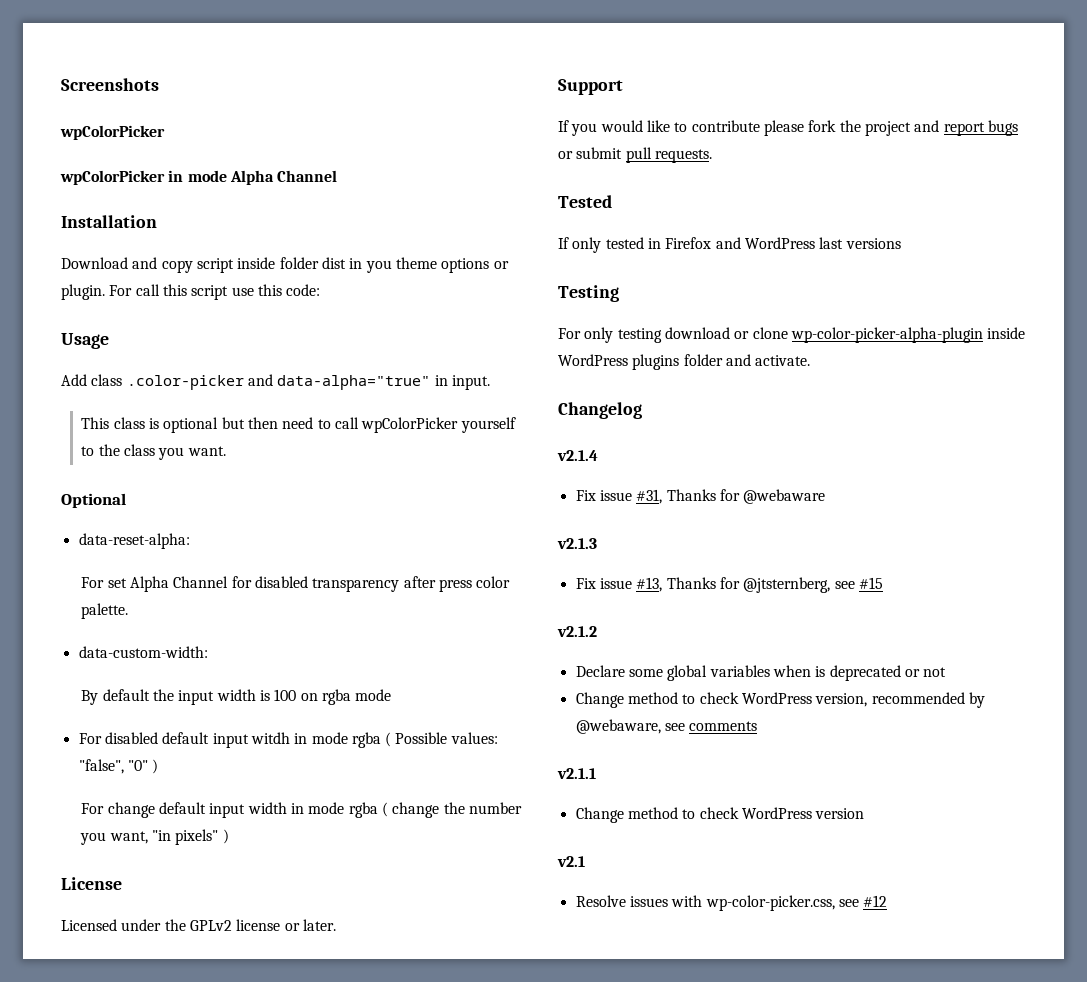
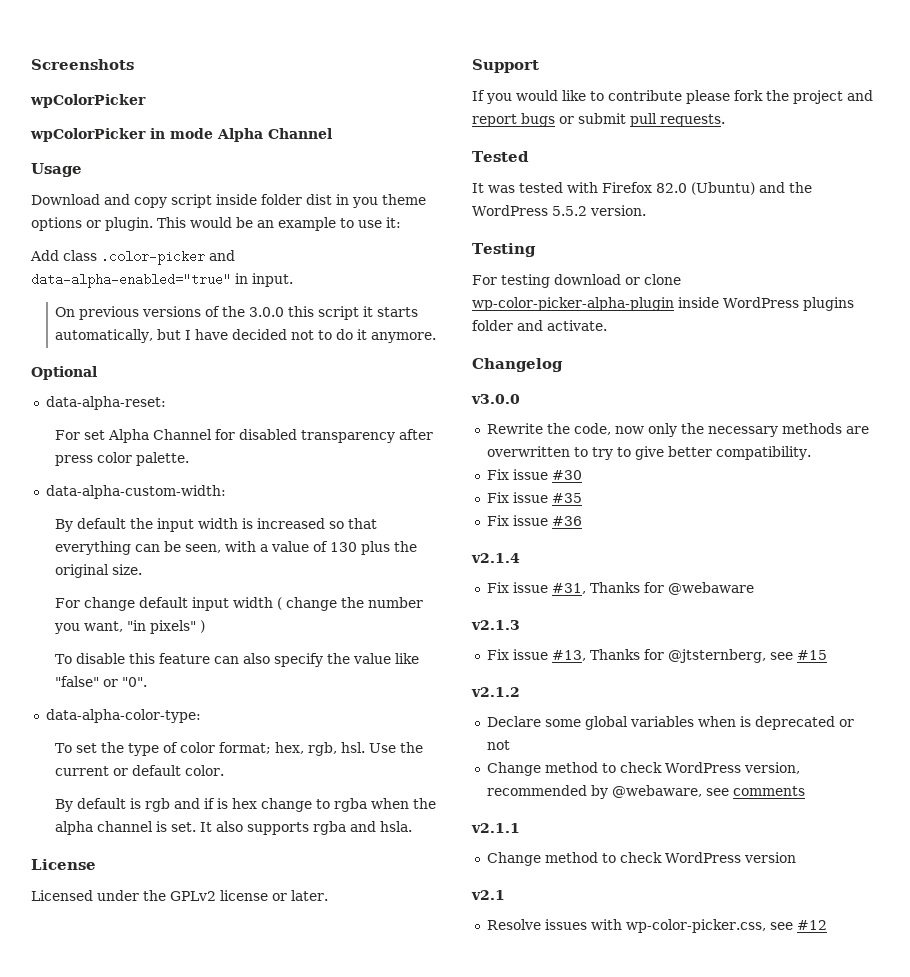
[61,215,157,228] Installation -> [31,163,82,177] Usage
[109,284,321,300] [61,333,109,349] For call this script use this code: // Usage -> [157,217,401,231] This would be an example to use it:
[277,375,431,390] data-alpha="true" -> [31,273,231,288] data-alpha-enabled="true"
[81,417,516,433] [81,444,226,460] This class is optional but then need to call wpColorPicker yourself to the class you want. -> [55,306,419,320] [55,329,437,343] On previous versions of the 3.0.0 this script it starts automatically, but I have decided not to do it anymore.
[78,533,190,549] data-reset-alpha: -> [45,396,166,410] data-alpha-reset:
[78,646,208,658] data-custom-width: -> [45,485,226,499] data-alpha-custom-width:
[274,689,392,705] [78,732,498,748] [78,759,159,774] 100 on rgba mode // For disabled default input witdh in mode rgba ( Possible values: "false", "0" ) -> [257,518,378,529] [55,541,418,555] [55,564,143,578] increased so that everything can be seen, with a value of 130 plus the original size.
[290,802,378,818] in mode rgba -> (274, 602) none
(229, 836) none -> [55,653,420,667] [55,676,148,687] [45,709,201,723] [55,742,424,756] [55,765,225,776] [55,798,437,812] [55,821,413,835] // To disable this feature can also specify the value like "false" or "0". // data-alpha-color-type: // To set the type of color format; hex, rgb, hsl. Use the current or default color. // By default is rgb and if is hex change to rgba when the alpha channel is set. It also supports rgba and hsla.
[558,237,901,253] If only tested in Firefox and WordPress last versions -> [472,182,812,195] [472,205,646,216] It was tested with Firefox 82.0 (Ubuntu) and the WordPress 5.5.2 version.
[584,327,614,343] only -> (497, 280) none
(642, 410) none -> [471,394,520,404] [486,423,869,437] [486,446,811,460] [486,469,582,480] [486,492,582,503] [486,515,582,526] // v3.0.0 // Rewrite the code, now only the necessary methods are overwritten to try to give better compatibility. // Fix issue #30 // Fix issue #35 // Fix issue #36

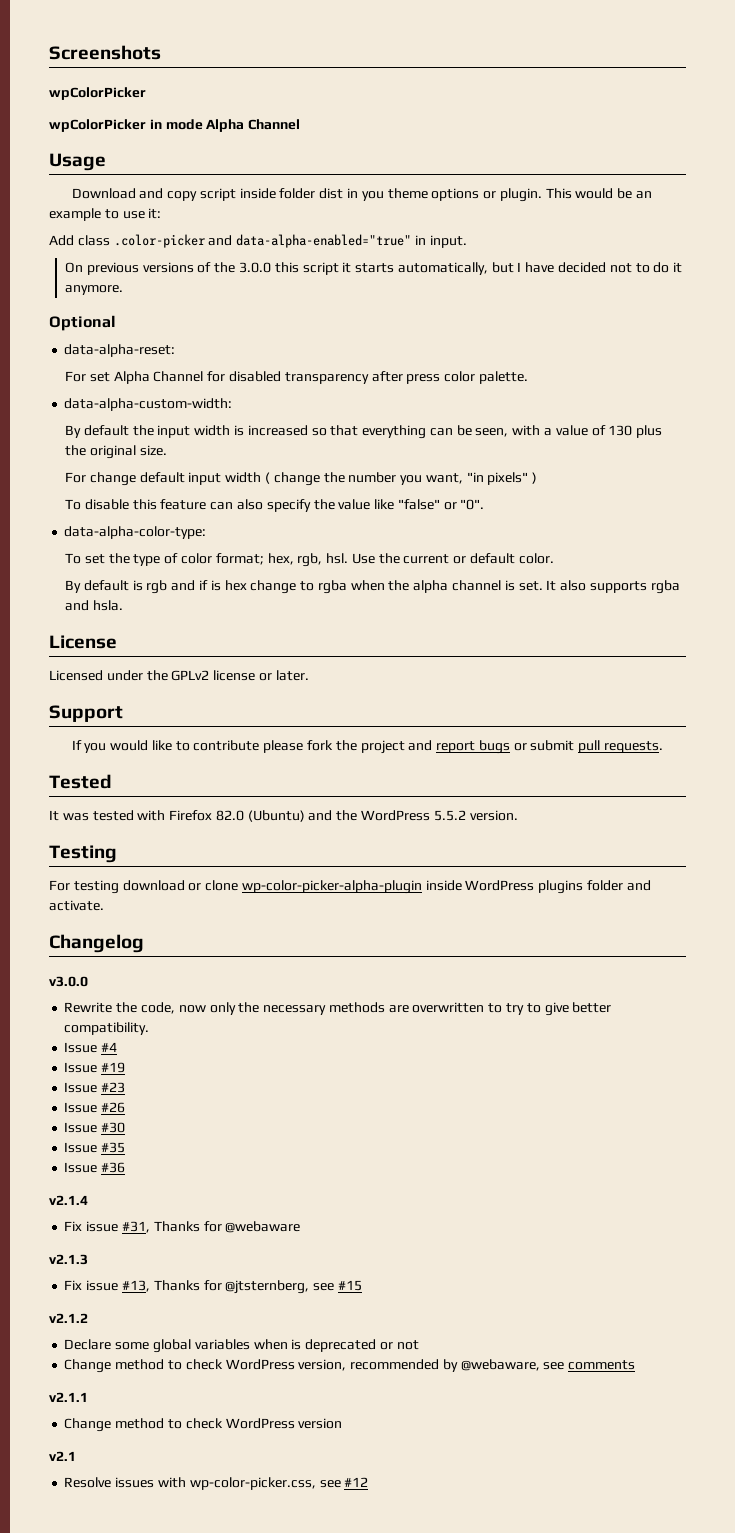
[486,469,548,480] Fix issue -> [64,1042,118,1053] [64,1062,126,1073] [64,1082,126,1093] [64,1102,126,1113] [64,1122,98,1133] Issue #4 // Issue #19 // Issue #23 // Issue #26 // Issue
[486,492,548,503] Fix issue -> [64,1142,98,1153] Issue
[486,515,548,526] Fix issue -> [64,1162,98,1173] Issue

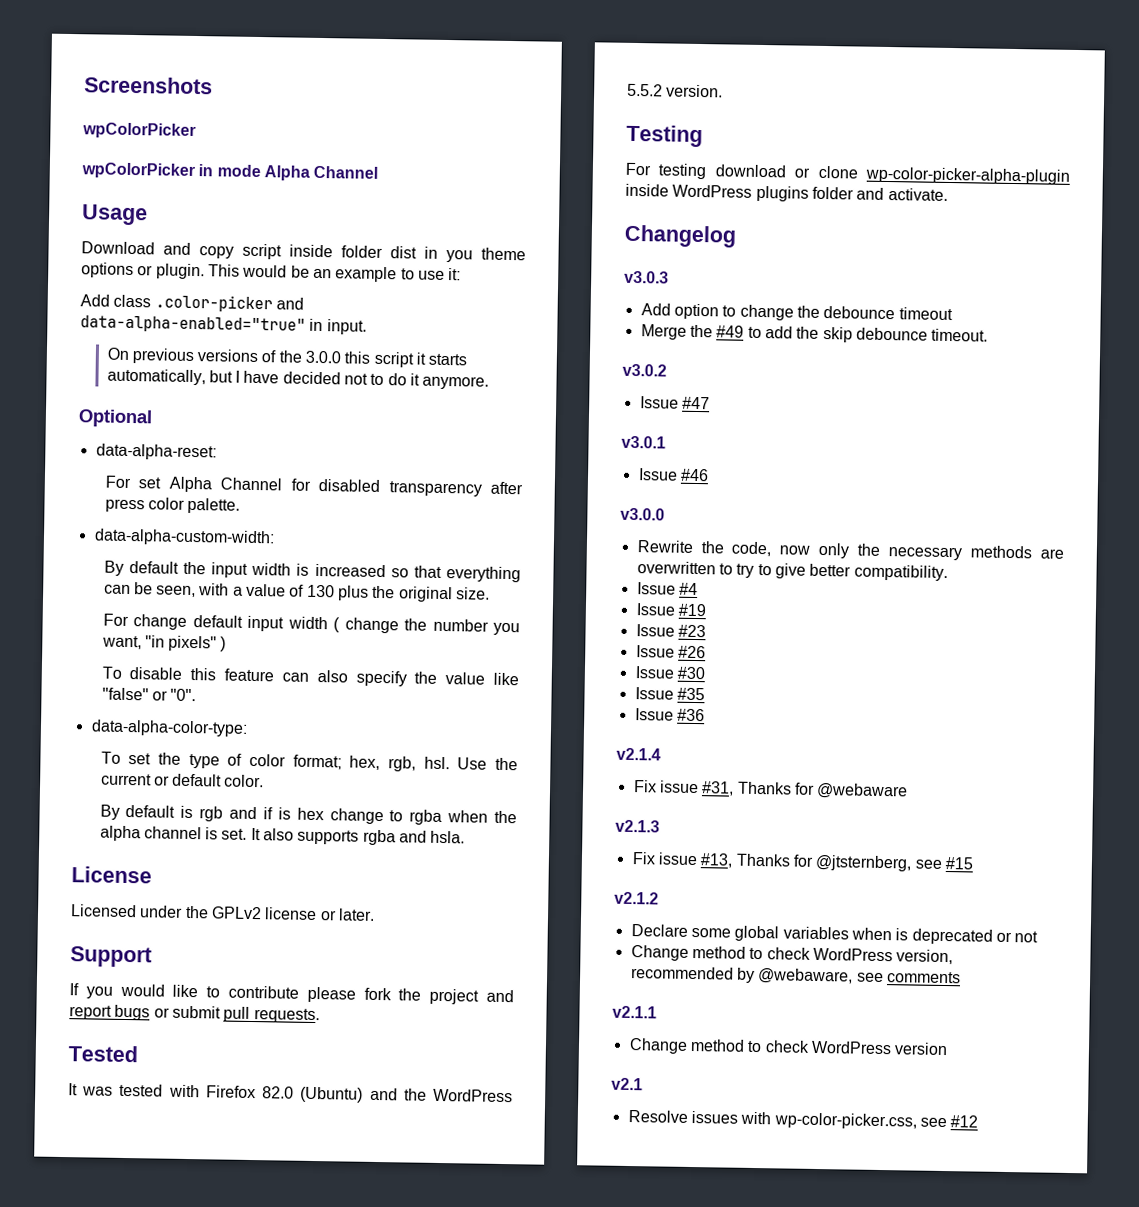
(144, 943) none -> [624,270,669,284] [640,303,953,321] [640,324,989,343] [622,363,667,377] [639,396,710,410] [621,435,666,449] [637,468,709,482] // v3.0.3 // Add option to change the debounce timeout // Merge the #49 to add the skip debounce timeout. // v3.0.2 // Issue #47 // v3.0.1 // Issue #46

